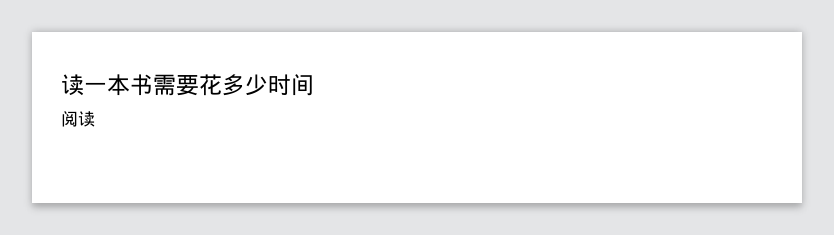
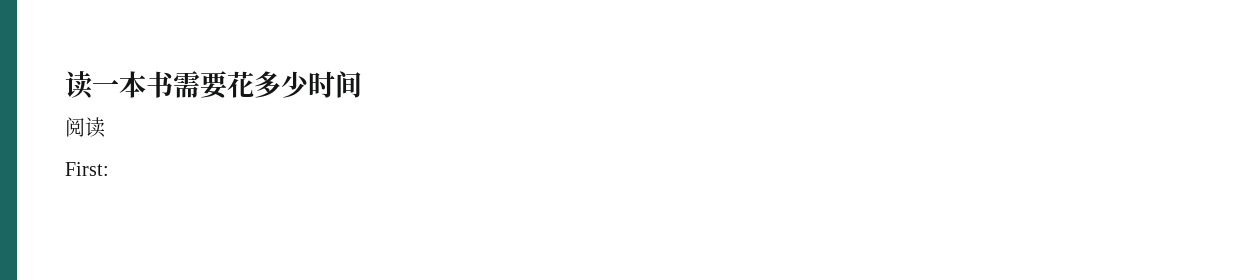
(95, 119) none -> [65,162,109,176] // First:

